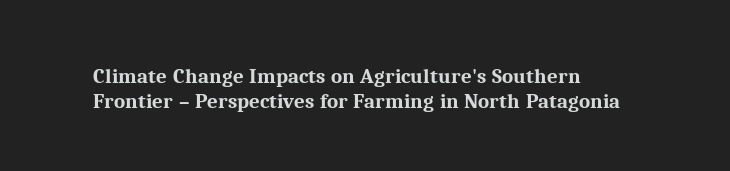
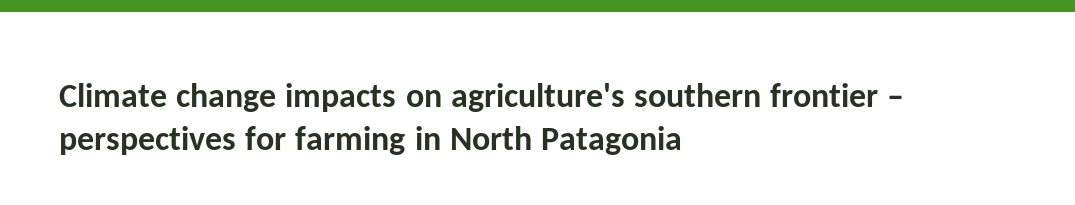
[172,68,581,87] [93,94,435,112] Change Impacts on Agriculture's Southern Frontier – Perspectives for Farming -> [176,83,905,112] [59,126,406,155] change impacts on agriculture's southern frontier – perspectives for farming

